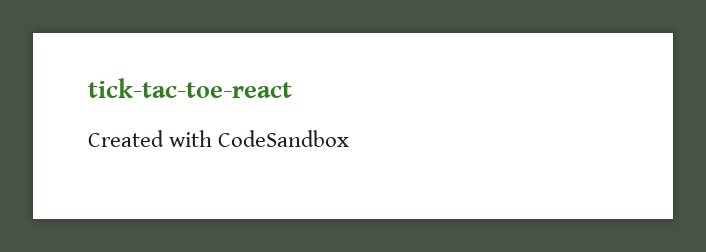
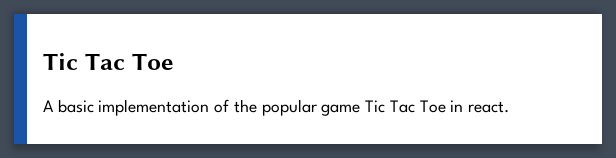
[88,78,292,98] [88,130,350,147] tick-tac-toe-react // Created with CodeSandbox -> [43,53,174,70] [43,99,509,116] Tic Tac Toe // A basic implementation of the popular game Tic Tac Toe in react.

